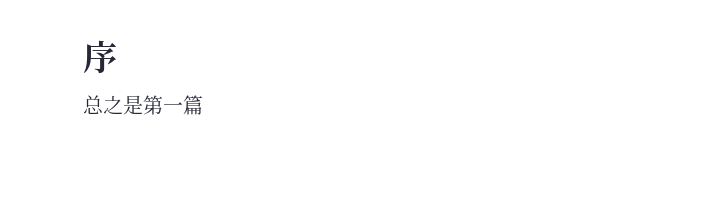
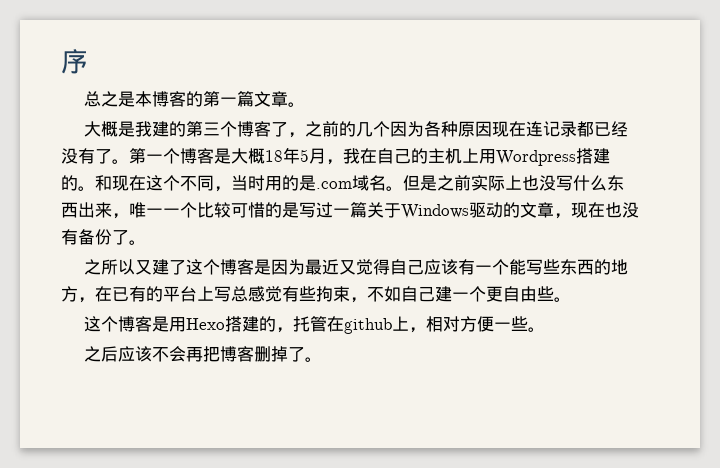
[143,95,203,115] 第一篇 -> [134,91,305,107] [83,121,628,138] [61,147,610,166] [61,175,624,192] [61,202,639,219] [61,229,146,245] [83,259,628,275] [61,286,571,303] [83,316,545,334] [83,346,322,362] 本博客的第一篇文章。 // 大概是我建的第三个博客了，之前的几个因为各种原因现在连记录都已经没有了。第一个博客是大概18年5月，我在自己的主机上用Wordpress搭建的。和现在这个不同，当时用的是.com域名。但是之前实际上也没写什么东西出来，唯一一个比较可惜的是写过一篇关于Windows驱动的文章，现在也没有备份了。 // 之所以又建了这个博客是因为最近又觉得自己应该有一个能写些东西的地方，在已有的平台上写总感觉有些拘束，不如自己建一个更自由些。 // 这个博客是用Hexo搭建的，托管在github上，相对方便一些。 // 之后应该不会再把博客删掉了。

